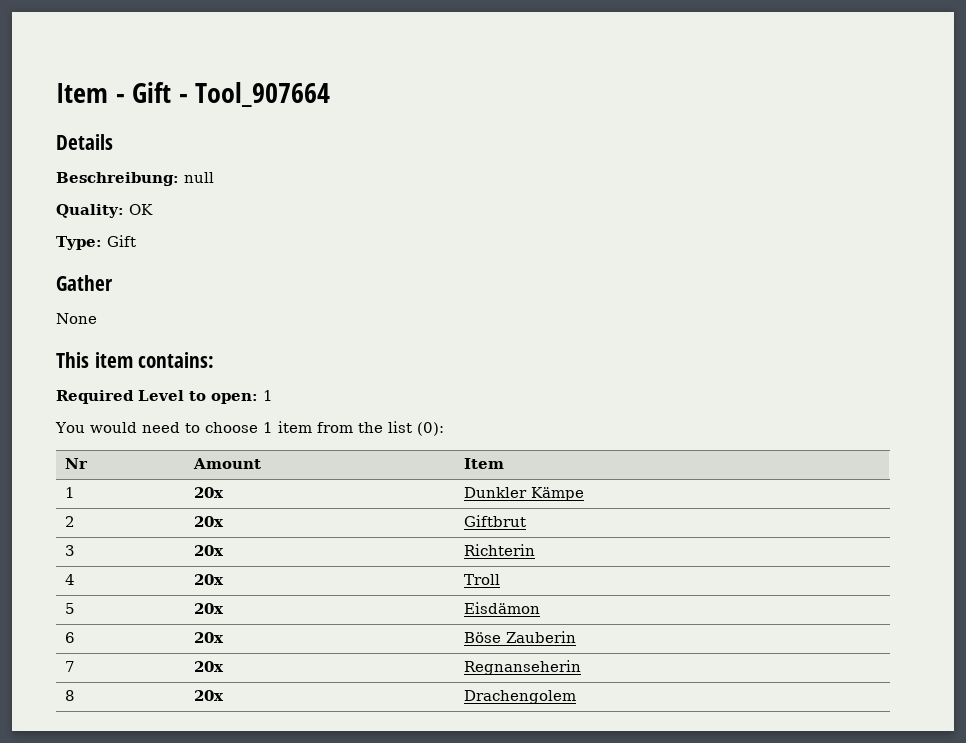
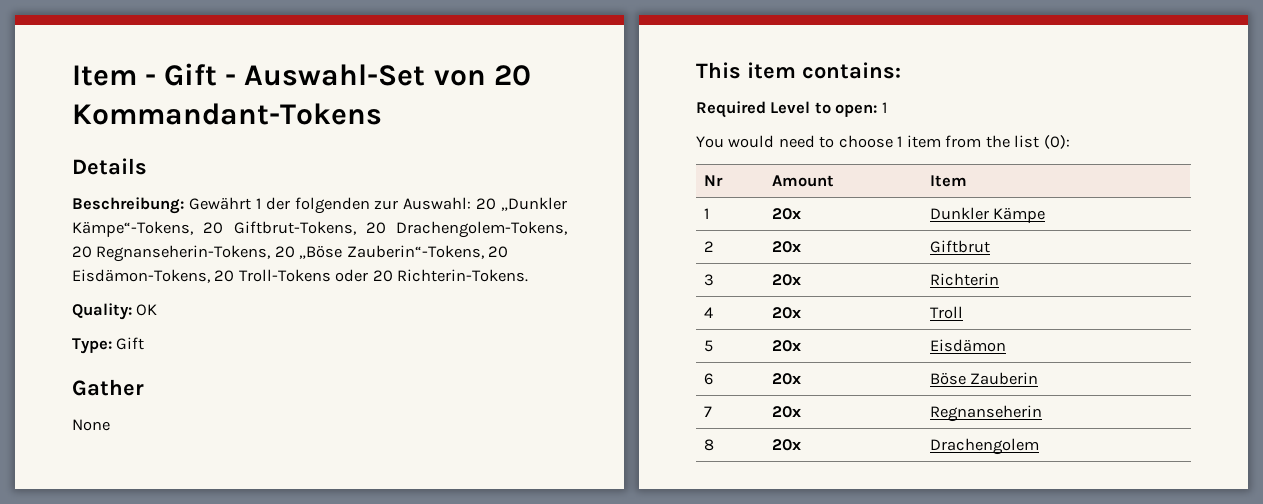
[195,82,331,107] [56,134,113,150] [56,172,214,186] Tool_907664 // Details // Beschreibung: null -> [244,64,531,86] [72,103,382,125] [72,158,147,175] [72,197,567,214] [72,221,567,238] [72,245,509,262] [72,269,529,283] Auswahl-Set von 20 Kommandant-Tokens // Details // Beschreibung: Gewährt 1 der folgenden zur Auswahl: 20 „Dunkler Kämpe“-Tokens, 20 Giftbrut-Tokens, 20 Drachengolem-Tokens, 20 Regnanseherin-Tokens, 20 „Böse Zauberin“-Tokens, 20 Eisdämon-Tokens, 20 Troll-Tokens oder 20 Richterin-Tokens.

